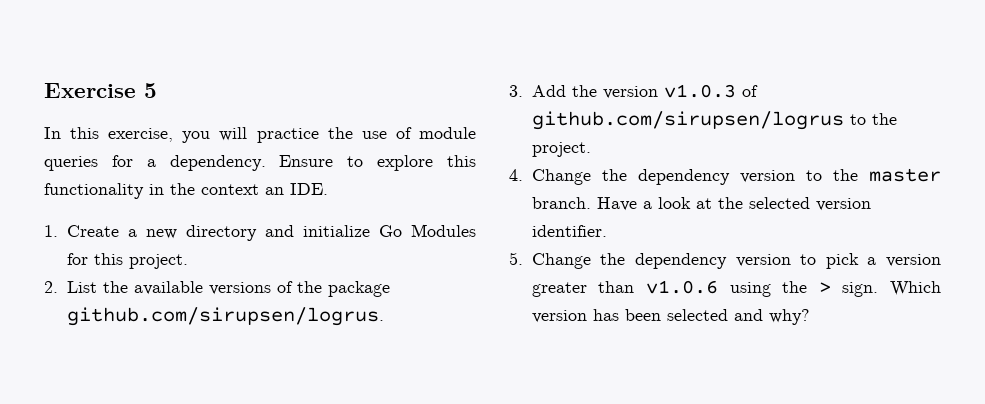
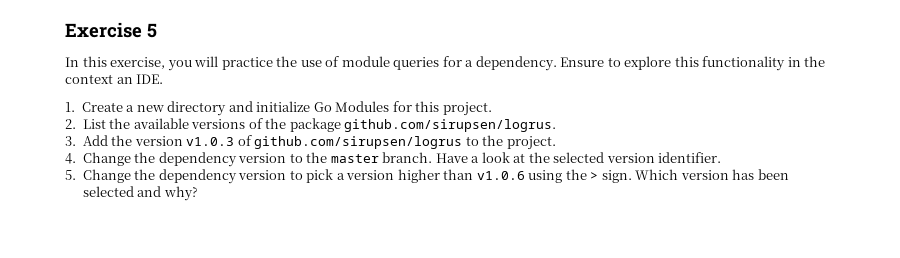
[531,282,587,297] greater -> [397,169,440,183] higher

